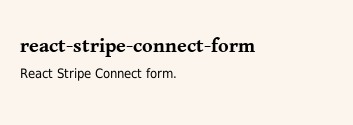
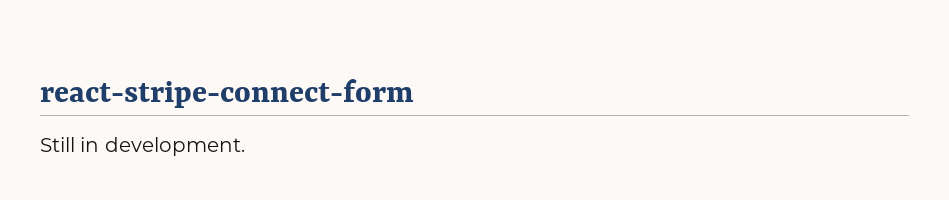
[20,68,177,81] React Stripe Connect form. -> [40,137,245,156] Still in development.

